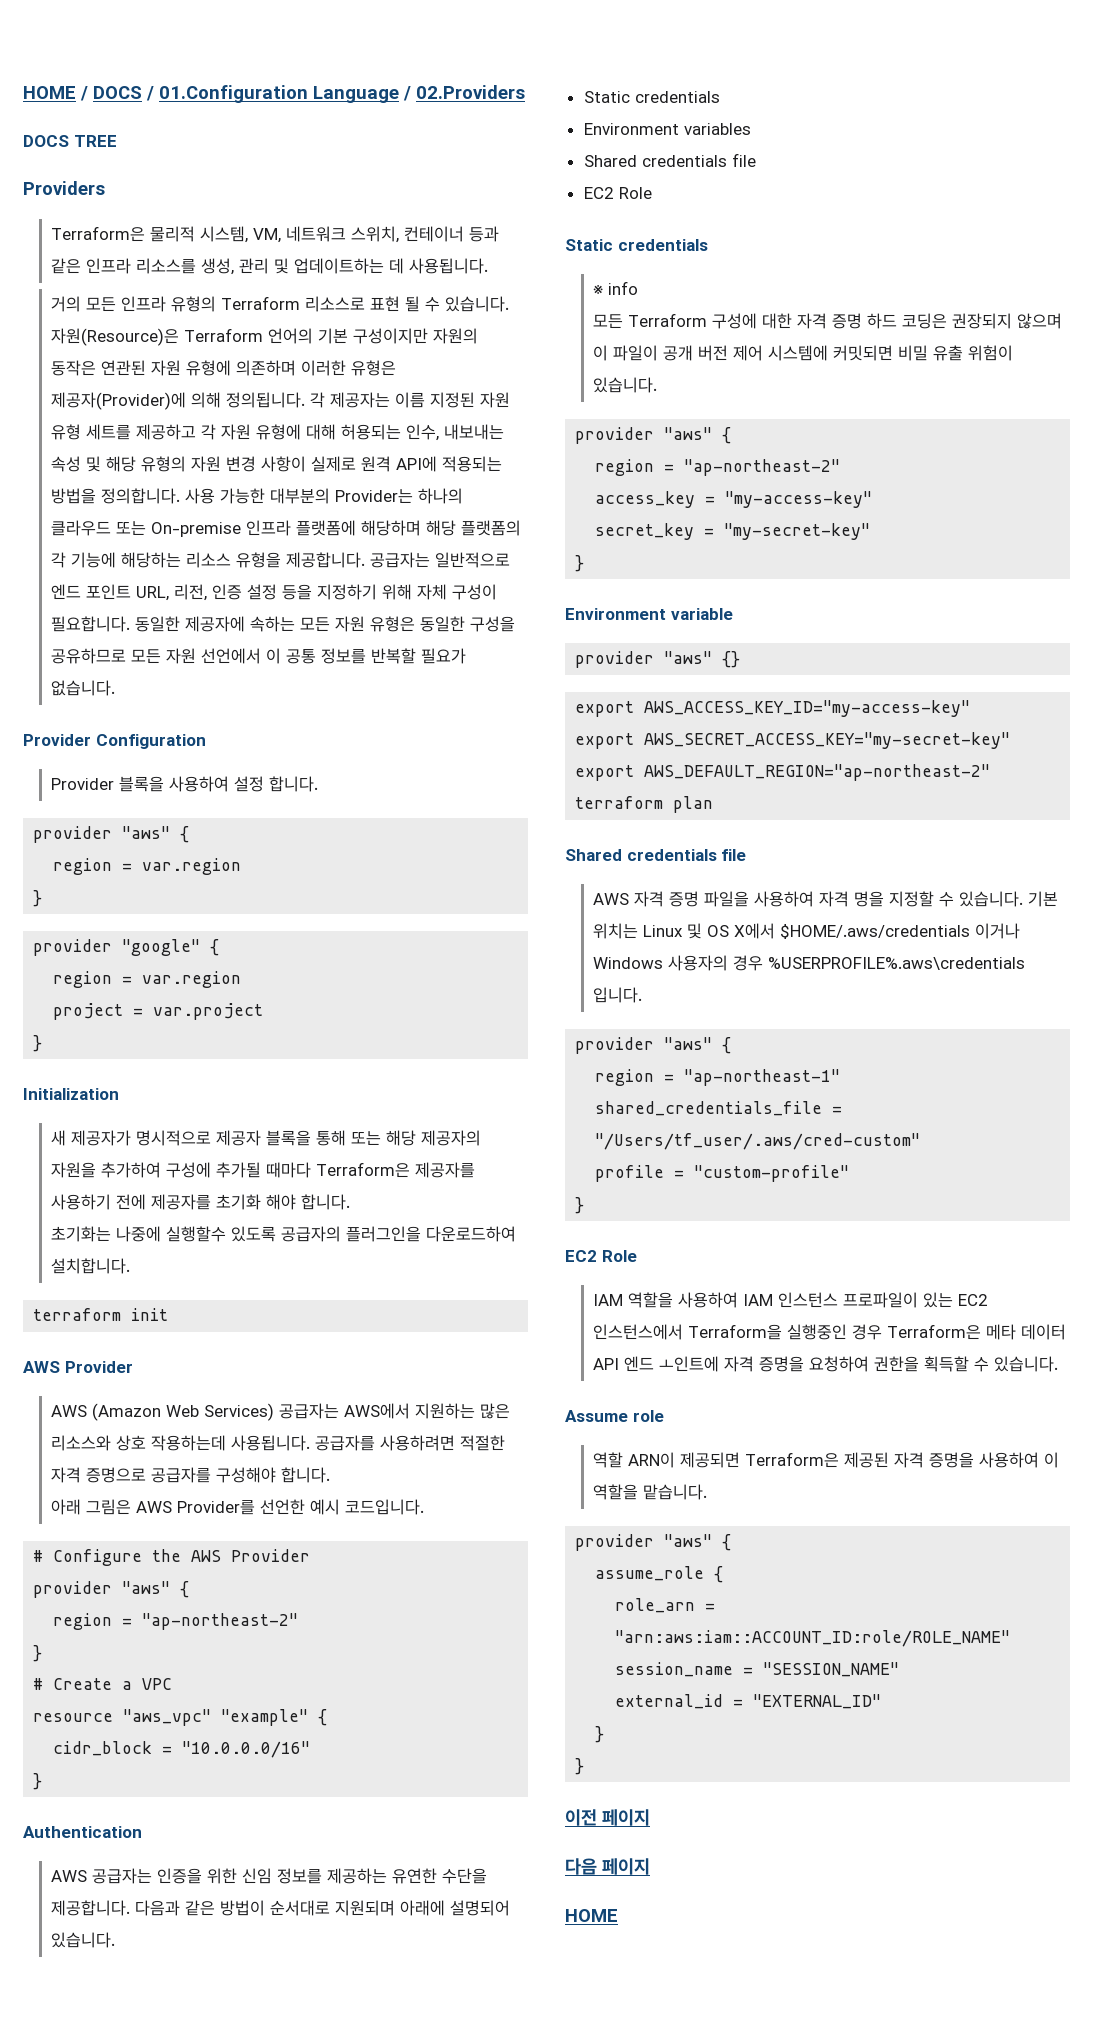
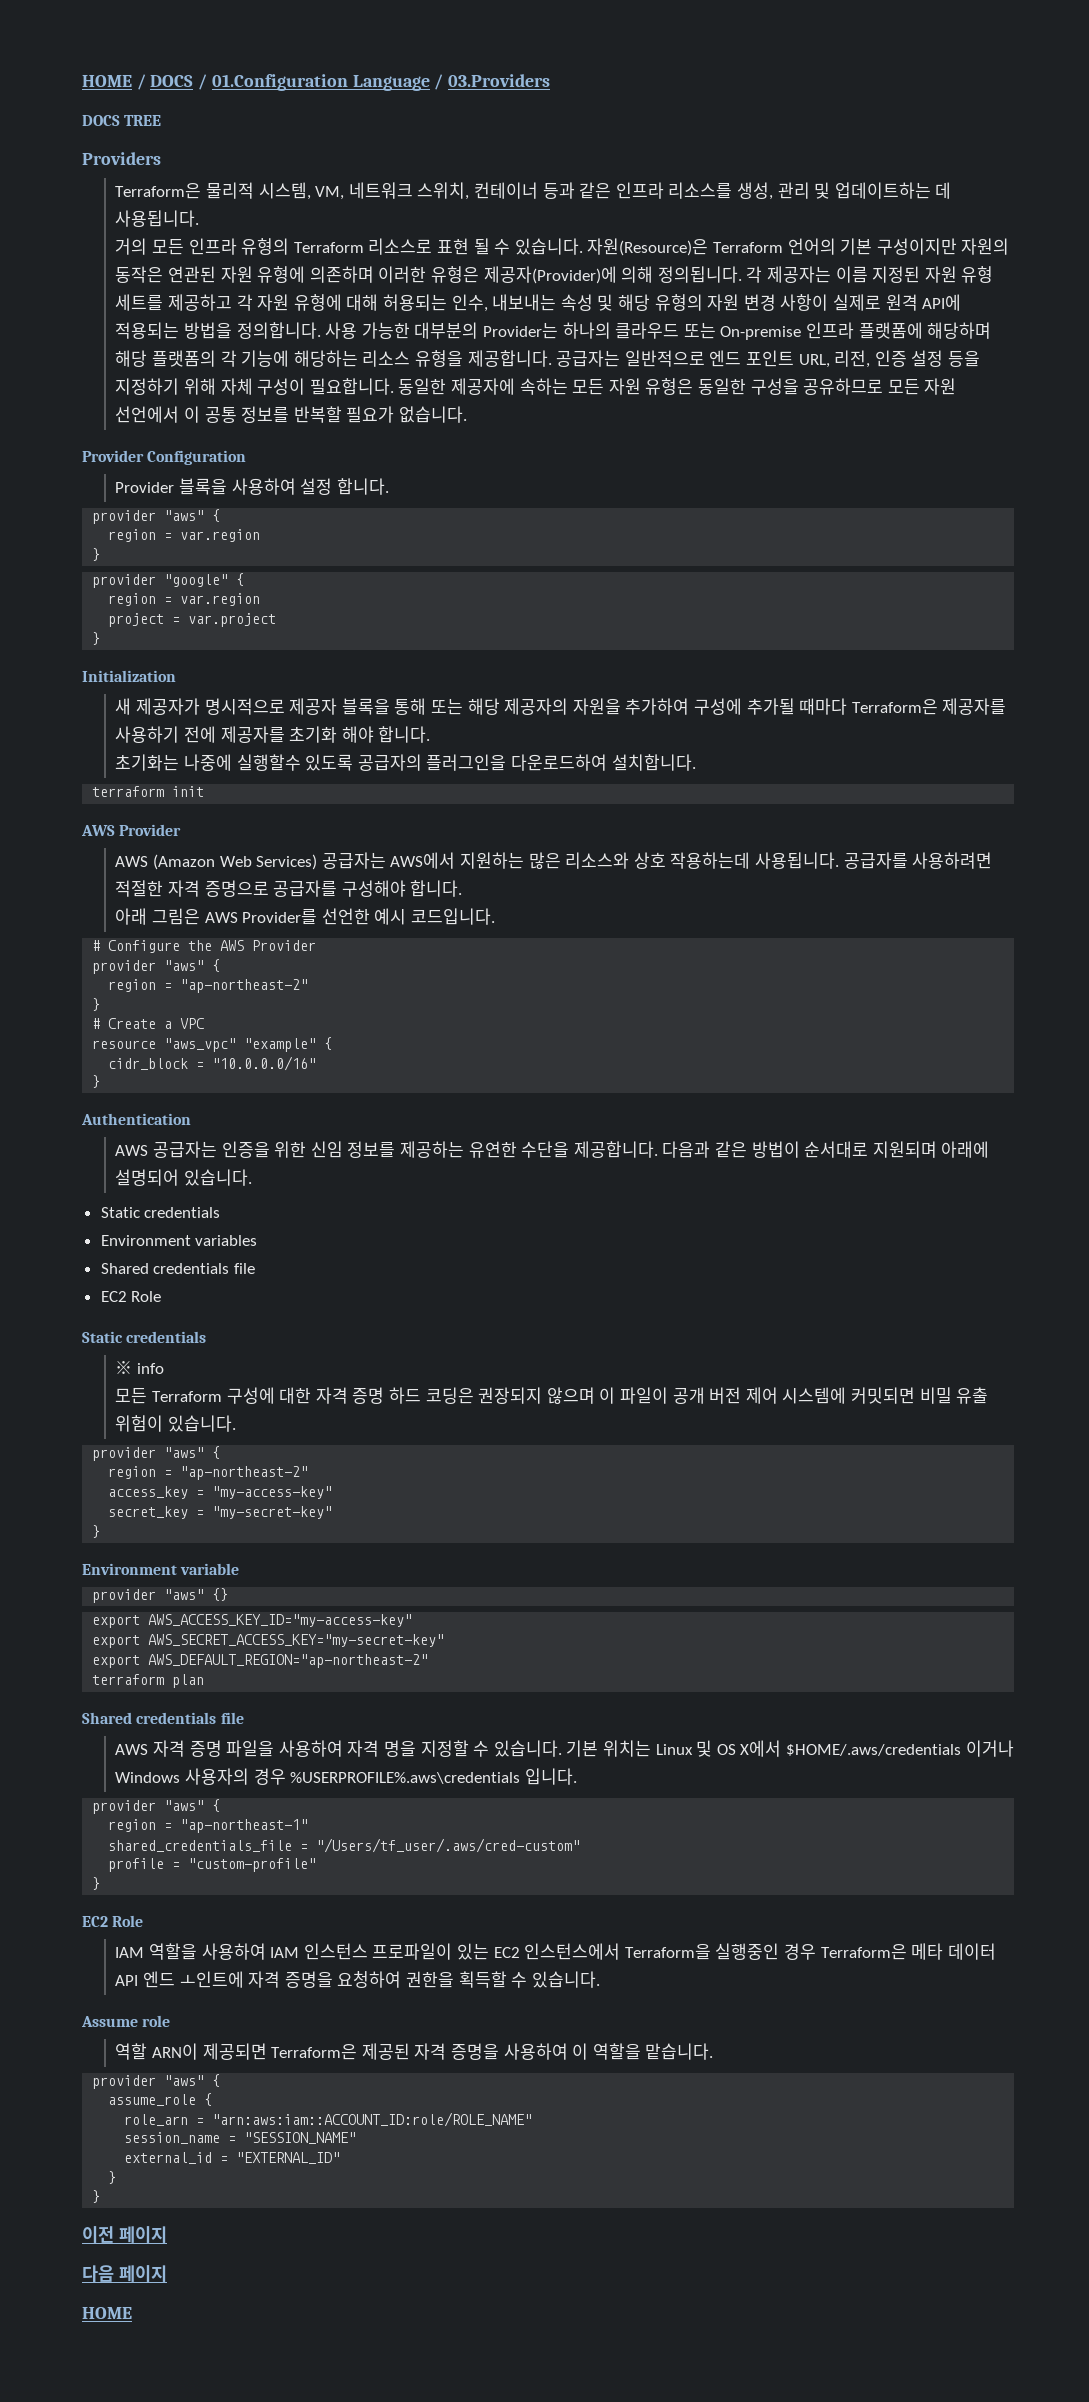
[416,85,525,99] 02.Providers -> [448,74,551,87] 03.Providers

